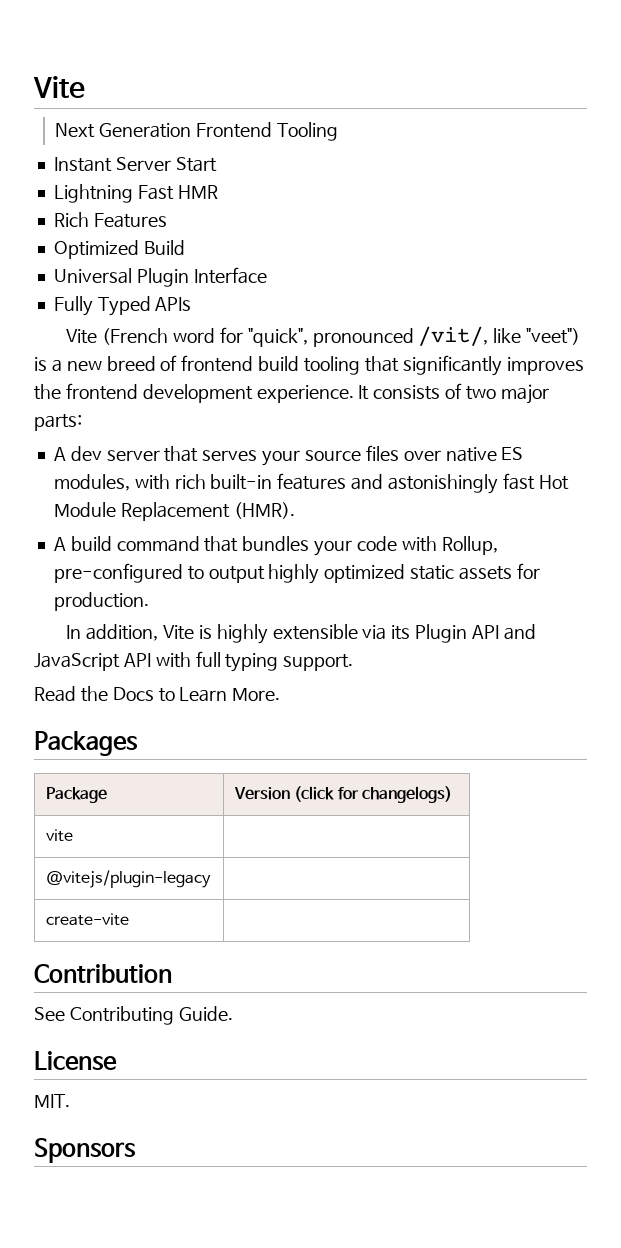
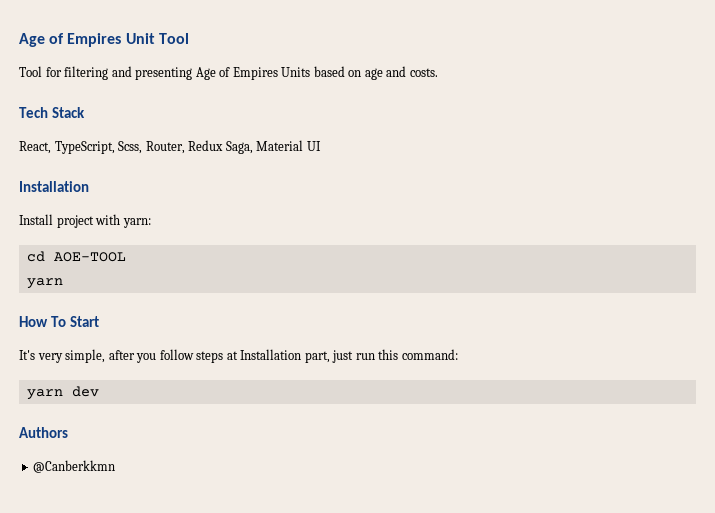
[33,76,85,98] [55,122,338,141] [53,157,217,172] [53,184,218,203] [53,212,167,228] [53,240,185,259] [53,267,267,287] [53,296,192,316] [66,326,581,347] [34,355,584,376] [34,383,549,404] [34,414,82,431] [53,445,524,466] [53,473,569,494] [53,502,295,521] [53,536,498,556] [53,563,540,584] [53,592,149,611] [66,624,536,644] [34,651,354,672] [34,686,281,702] [34,731,138,756] [46,787,108,803] [234,786,453,803] [46,829,74,842] [46,870,212,888] [46,913,130,926] [34,964,172,983] [34,1006,233,1025] [34,1051,117,1071] [34,1094,70,1108] [34,1138,136,1163] Vite // Next Generation Frontend Tooling // Instant Server Start // Lightning Fast HMR // Rich Features // Optimized Build // Universal Plugin Interface // Fully Typed APIs // Vite (French word for "quick", pronounced /vit/, like "veet") is a new breed of frontend build tooling that significantly improves the frontend development experience. It consists of two major parts: // A dev server that serves your source files over native ES modules, with rich built-in features and astonishingly fast Hot Module Replacement (HMR). // A build command that bundles your code with Rollup, pre-configured to output highly optimized static assets for production. // In addition, Vite is highly extensible via its Plugin API and JavaScript API with full typing support. // Read the Docs to Learn More. // Packages // Package | Version (click for changelogs) // vite | // @vitejs/plugin-legacy | // create-vite | // Contribution // See Contributing Guide. // License // MIT. // Sponsors -> [19,33,189,47] [19,66,438,80] [19,107,86,118] [19,140,321,154] [19,181,89,192] [19,214,151,228] [26,251,126,262] [26,278,63,289] [19,316,100,327] [19,349,458,363] [26,386,99,400] [19,427,68,438] [33,460,116,473] Age of Empires Unit Tool // Tool for filtering and presenting Age of Empires Units based on age and costs. // Tech Stack // React, TypeScript, Scss, Router, Redux Saga, Material UI // Installation // Install project with yarn: // cd AOE-TOOL // yarn // How To Start // It's very simple, after you follow steps at Installation part, just run this command: // yarn dev // Authors // @Canberkkmn

